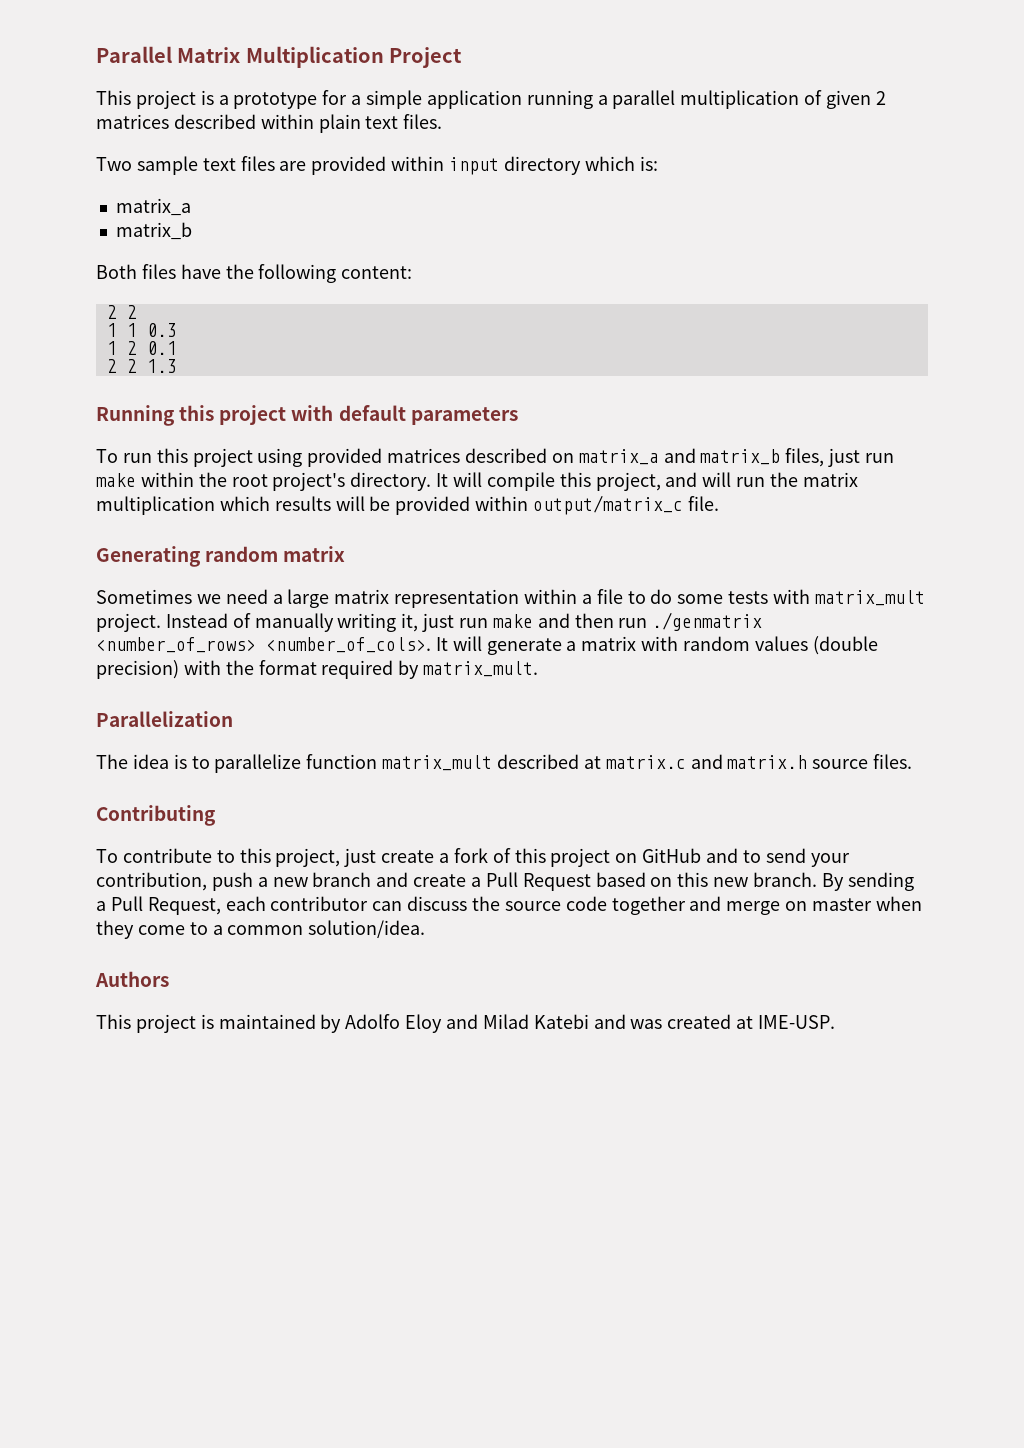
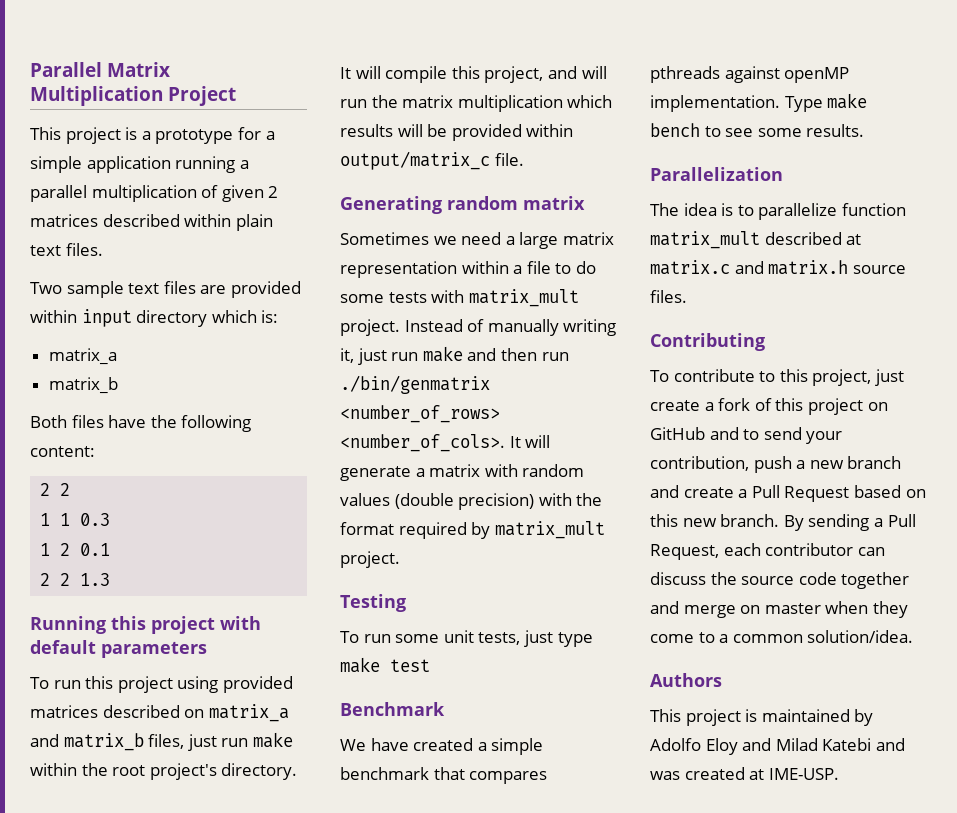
[652,612,763,631] ./genmatrix -> [340,375,490,394] ./bin/genmatrix
[423,661,539,677] matrix_mult. -> [494,521,605,539] [340,551,400,568] [340,594,406,612] [340,630,593,647] [340,657,430,673] [340,702,445,716] [340,738,544,755] [340,767,548,784] [650,66,850,83] [650,93,868,112] [650,123,865,137] matrix_mult project. // Testing // To run some unit tests, just type make test // Benchmark // We have created a simple benchmark that compares pthreads against openMP implementation. Type make bench to see some results.

